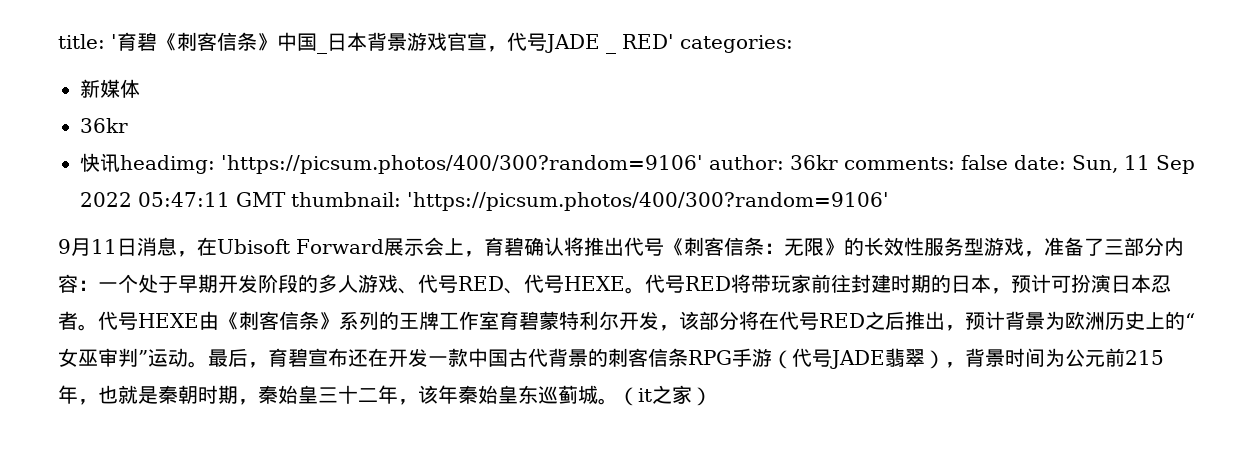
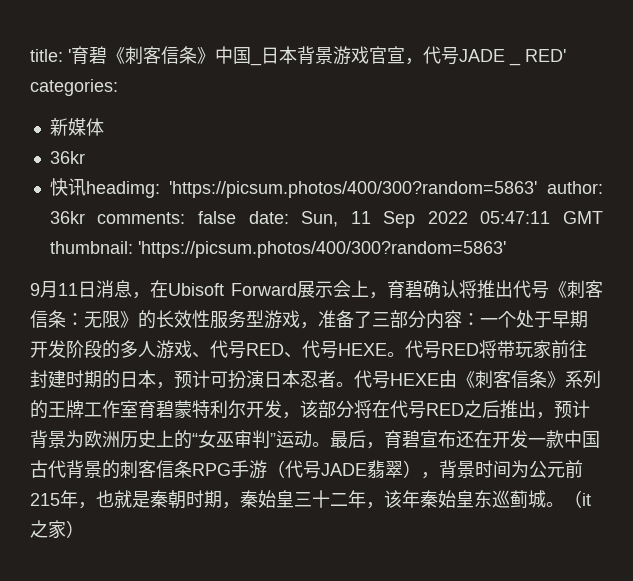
[221,155,703,174] 'https://picsum.photos/400/300?random=9106' -> [169,181,538,198] 'https://picsum.photos/400/300?random=5863'
[407,192,889,211] 'https://picsum.photos/400/300?random=9106' -> [137,241,506,258] 'https://picsum.photos/400/300?random=5863'

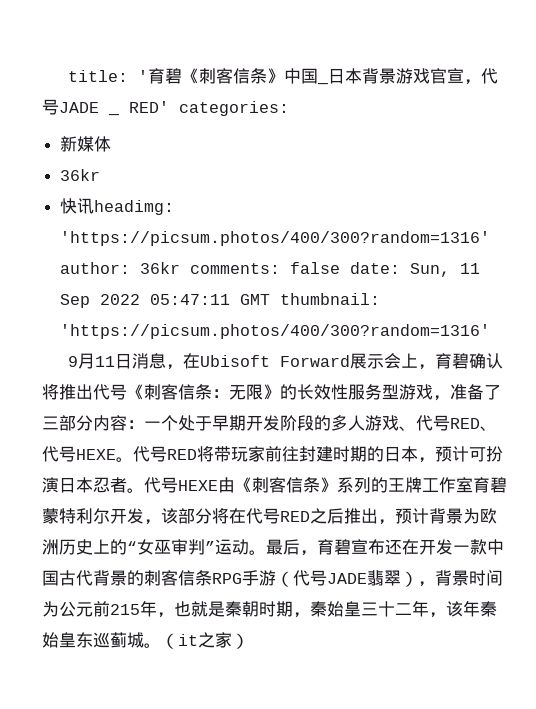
[169,181,538,198] 'https://picsum.photos/400/300?random=5863' -> [60,231,491,246] 'https://picsum.photos/400/300?random=1316'
[137,241,506,258] 'https://picsum.photos/400/300?random=5863' -> [60,324,491,339] 'https://picsum.photos/400/300?random=1316'

